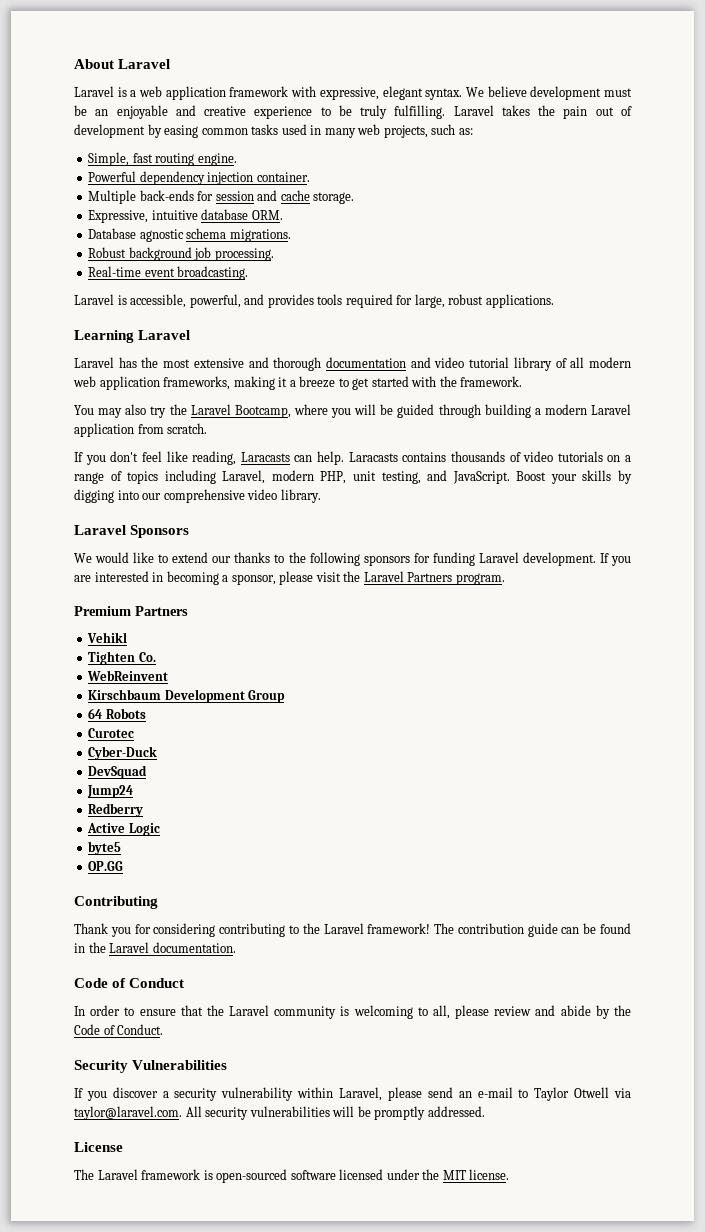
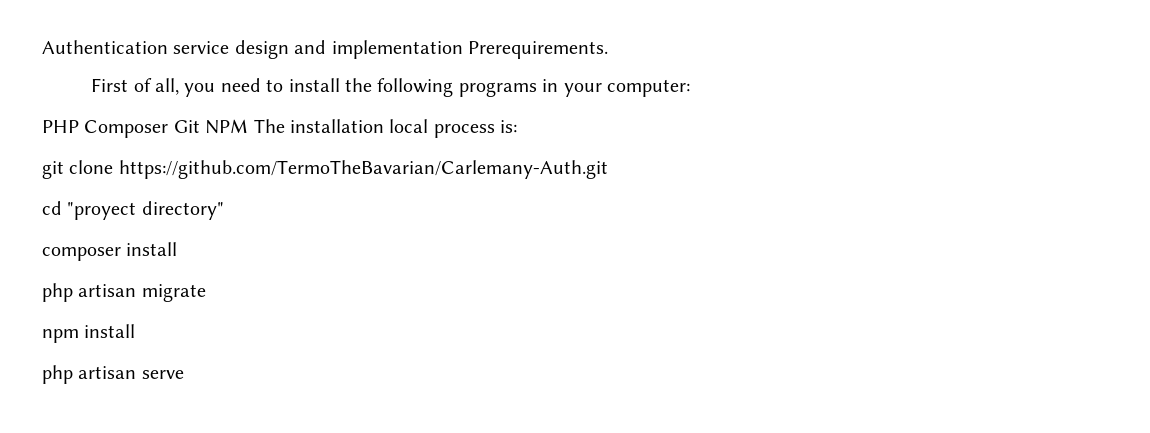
[74,59,171,69] [74,86,632,100] [74,105,632,119] [74,124,473,138] [88,152,237,166] [88,171,310,185] [88,190,355,204] [88,209,283,223] [88,228,291,242] [88,247,274,261] [88,266,249,280] [74,294,554,308] [74,330,191,343] [74,357,631,371] [73,376,523,390] [74,404,631,418] [74,423,208,437] [74,451,631,465] [74,470,632,484] [74,489,321,503] [74,525,190,538] [74,552,631,566] [74,571,505,585] [74,606,188,616] [87,632,128,643] [88,651,156,665] [87,670,169,681] [88,689,286,703] [88,708,146,719] [88,728,135,738] [88,746,158,760] [88,765,148,779] [87,785,134,798] [88,803,144,817] [87,823,160,836] [88,841,122,855] [88,861,124,871] [74,896,158,909] [74,923,631,937] [74,942,236,953] [74,978,185,988] [74,1005,631,1019] [74,1024,164,1035] [74,1060,228,1073] [74,1087,632,1101] [74,1106,485,1120] [74,1142,123,1152] [74,1169,510,1183] About Laravel // Laravel is a web application framework with expressive, elegant syntax. We believe development must be an enjoyable and creative experience to be truly fulfilling. Laravel takes the pain out of development by easing common tasks used in many web projects, such as: // Simple, fast routing engine. // Powerful dependency injection container. // Multiple back-ends for session and cache storage. // Expressive, intuitive database ORM. // Database agnostic schema migrations. // Robust background job processing. // Real-time event broadcasting. // Laravel is accessible, powerful, and provides tools required for large, robust applications. // Learning Laravel // Laravel has the most extensive and thorough documentation and video tutorial library of all modern web application frameworks, making it a breeze to get started with the framework. // You may also try the Laravel Bootcamp, where you will be guided through building a modern Laravel application from scratch. // If you don't feel like reading, Laracasts can help. Laracasts contains thousands of video tutorials on a range of topics including Laravel, modern PHP, unit testing, and JavaScript. Boost your skills by digging into our comprehensive video library. // Laravel Sponsors // We would like to extend our thanks to the following sponsors for funding Laravel development. If you are interested in becoming a sponsor, please visit the Laravel Partners program. // Premium Partners // Vehikl // Tighten Co. // WebReinvent // Kirschbaum Development Group // 64 Robots // Curotec // Cyber-Duck // DevSquad // Jump24 // Redberry // Active Logic // byte5 // OP.GG // Contributing // Thank you for considering contributing to the Laravel framework! The contribution guide can be found in the Laravel documentation. // Code of Conduct // In order to ensure that the Laravel community is welcoming to all, please review and abide by the Code of Conduct. // Security Vulnerabilities // If you discover a security vulnerability within Laravel, please send an e-mail to Taylor Otwell via taylor@laravel.com. All security vulnerabilities will be promptly addressed. // License // The Laravel framework is open-sourced software licensed under the MIT license. -> [42,40,608,59] [91,78,690,97] [42,119,518,138] [42,160,608,179] [42,201,224,220] [42,242,178,261] [42,283,206,302] [42,324,136,343] [42,365,184,384] Authentication service design and implementation Prerequirements. // First of all, you need to install the following programs in your computer: // PHP Composer Git NPM The installation local process is: // git clone https://github.com/TermoTheBavarian/Carlemany-Auth.git // cd "proyect directory" // composer install // php artisan migrate // npm install // php artisan serve

